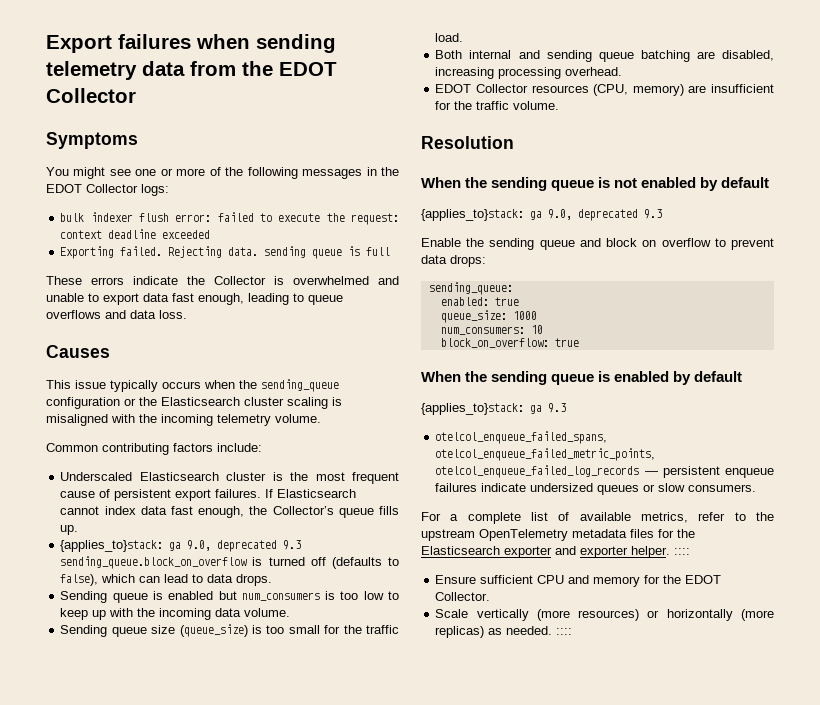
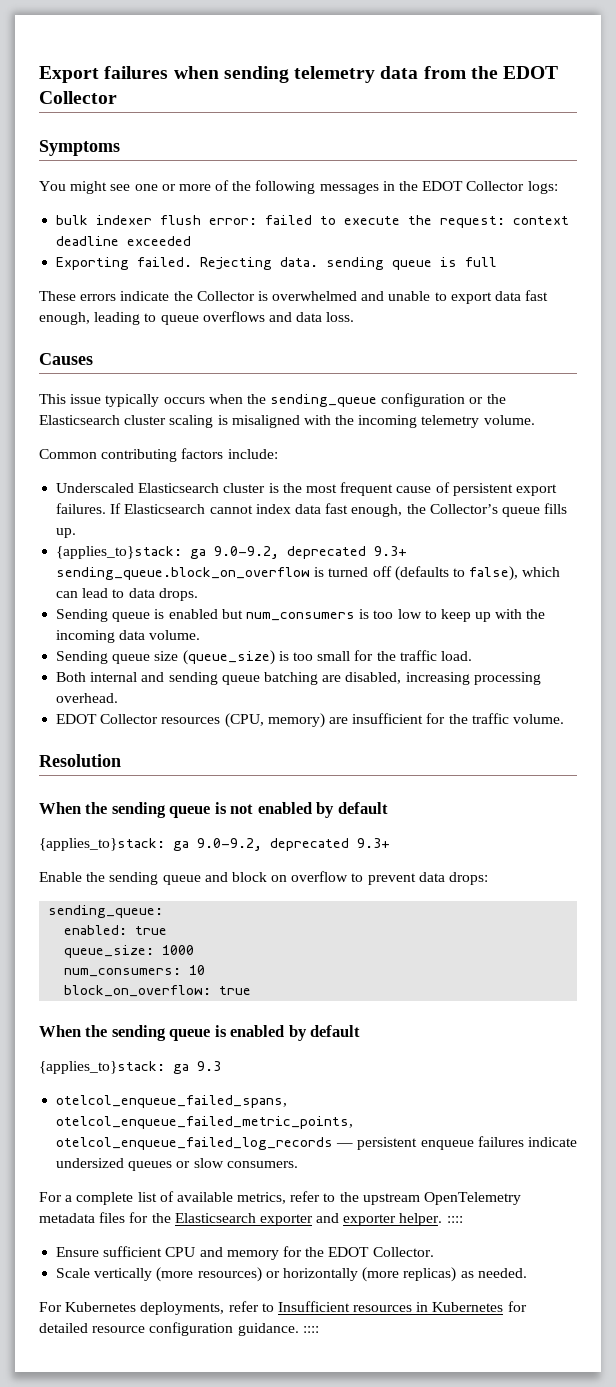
[187,540,302,552] 9.0, deprecated 9.3 -> [214,546,408,559] 9.0-9.2, deprecated 9.3+
[548,209,662,221] 9.0, deprecated 9.3 -> [197,838,390,851] 9.0-9.2, deprecated 9.3+
(553, 630) none -> [39,1301,527,1315] [39,1322,299,1336] // For Kubernetes deployments, refer to Insufficient resources in Kubernetes for detailed resource configuration guidance.

